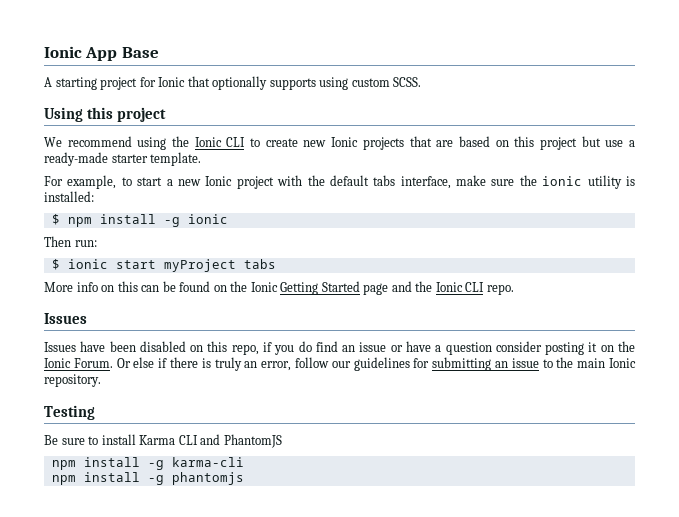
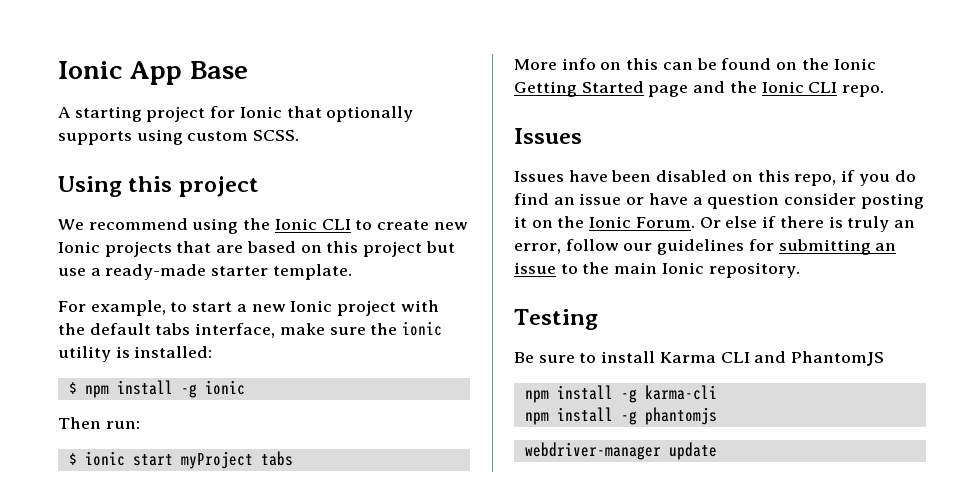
(244, 478) none -> [524,442,717,460] // webdriver-manager update

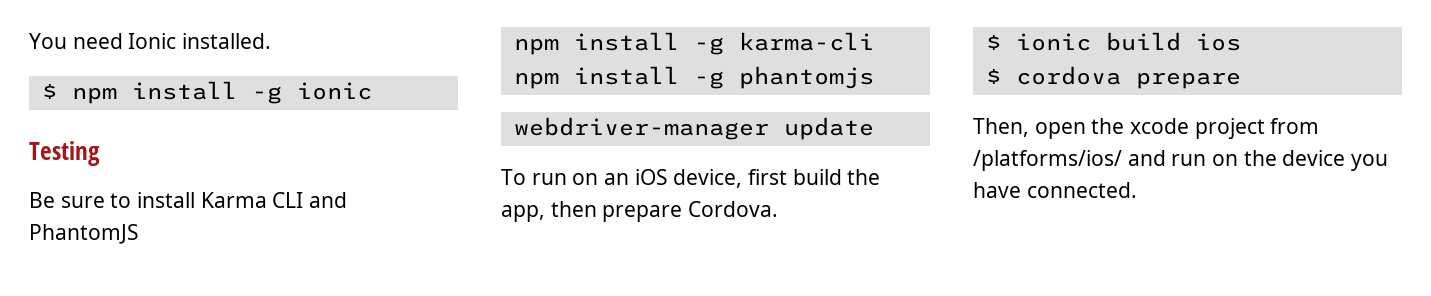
[58,61,248,85] [58,106,414,122] [58,129,300,145] [58,176,259,197] [58,218,468,234] [58,241,455,257] [58,264,352,280] [58,300,439,316] [58,321,443,338] [58,346,213,362] Ionic App Base // A starting project for Ionic that optionally supports using custom SCSS. // Using this project // We recommend using the Ionic CLI to create new Ionic projects that are based on this project but use a ready-made starter template. // For example, to start a new Ionic project with the default tabs interface, make sure the ionic utility is installed: -> [29,33,272,49] You need Ionic installed.
[58,417,140,429] [68,451,293,469] [514,58,876,70] [514,81,885,97] [514,128,582,144] [514,170,916,186] [514,193,924,209] [514,216,915,232] [514,239,897,255] [514,262,800,278] // Then run: // $ ionic start myProject tabs // More info on this can be found on the Ionic Getting Started page and the Ionic CLI repo. // Issues // Issues have been disabled on this repo, if you do find an issue or have a question consider posting it on the Ionic Forum. Or else if there is truly an error, follow our guidelines for submitting an issue to the main Ionic repository. -> (372, 91) none
(717, 451) none -> [501,169,881,188] [501,201,779,222] [985,32,1241,51] [985,66,1241,89] [973,118,1320,139] [973,150,1389,171] [973,182,1137,198] // To run on an iOS device, first build the app, then prepare Cordova. // $ ionic build ios // $ cordova prepare // Then, open the xcode project from /platforms/ios/ and run on the device you have connected.

